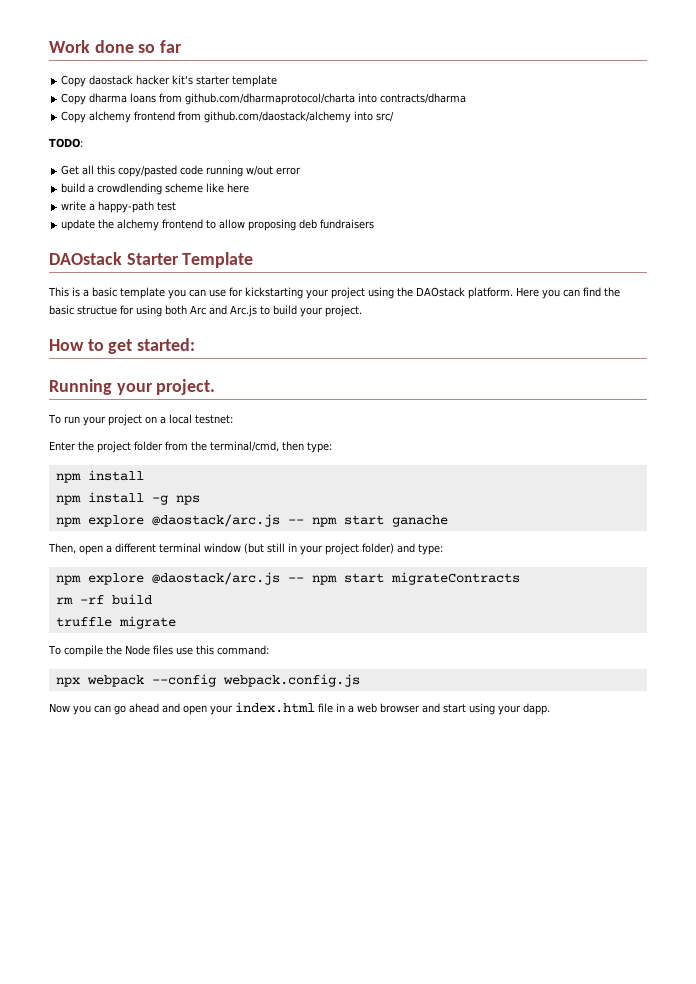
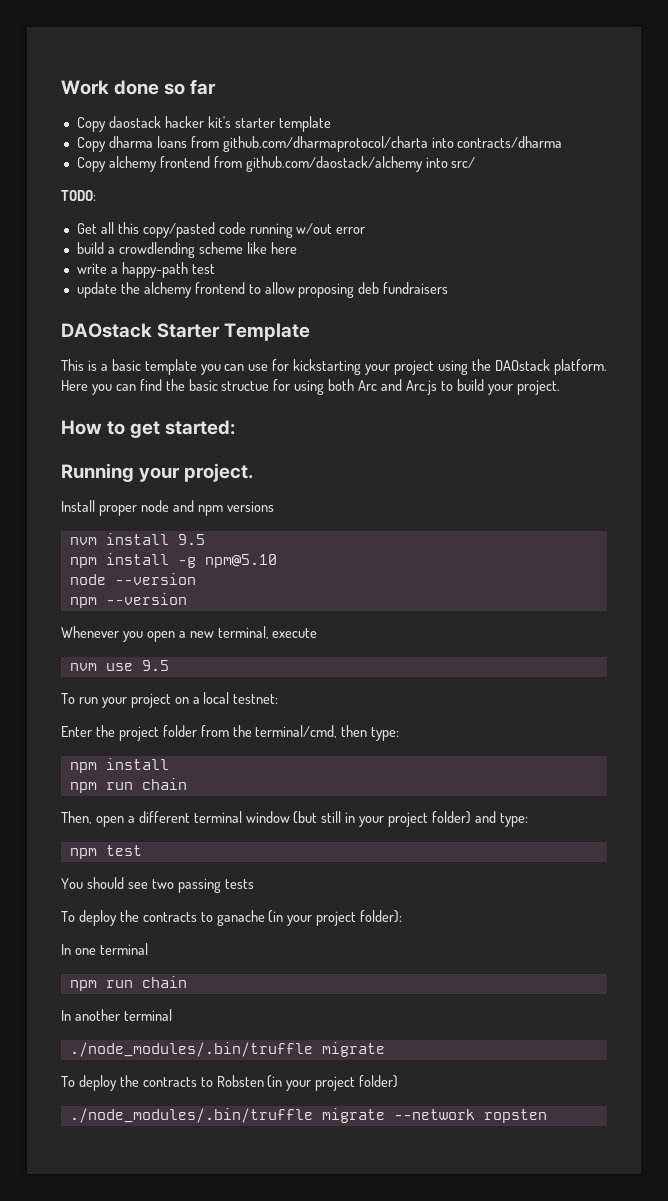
(216, 387) none -> [61,500,274,516] [69,533,205,545] [69,553,277,568] [69,573,196,585] [69,593,187,608] [61,626,318,642] [69,660,169,671] // Install proper node and npm versions // nvm install 9.5 // npm install -g npm@5.10 // node --version // npm --version // Whenever you open a new terminal, execute // nvm use 9.5
[87,492,200,505] [55,514,448,527] install -g nps // npm explore @daostack/arc.js -- npm start ganache -> [105,778,187,790] run chain
[87,572,520,585] [55,594,152,605] [55,616,176,629] [48,645,269,657] [55,674,360,687] [49,702,550,715] explore @daostack/arc.js -- npm start migrateContracts // rm -rf build // truffle migrate // To compile the Node files use this command: // npx webpack --config webpack.config.js // Now you can go ahead and open your index.html file in a web browser and start using your dapp. -> [105,845,142,856] [61,877,254,893] [61,910,403,926] [61,943,148,955] [69,976,187,991] [61,1009,172,1021] [69,1042,385,1057] [61,1075,399,1091] [69,1108,547,1123] test // You should see two passing tests // To deploy the contracts to ganache (in your project folder): // In one terminal // npm run chain // In another terminal // ./node_modules/.bin/truffle migrate // To deploy the contracts to Robsten (in your project folder) // ./node_modules/.bin/truffle migrate --network ropsten

